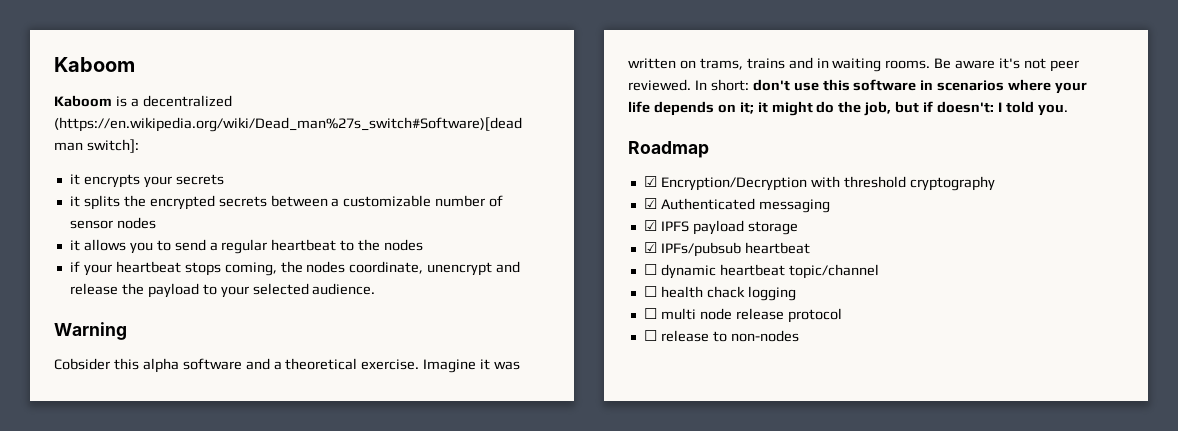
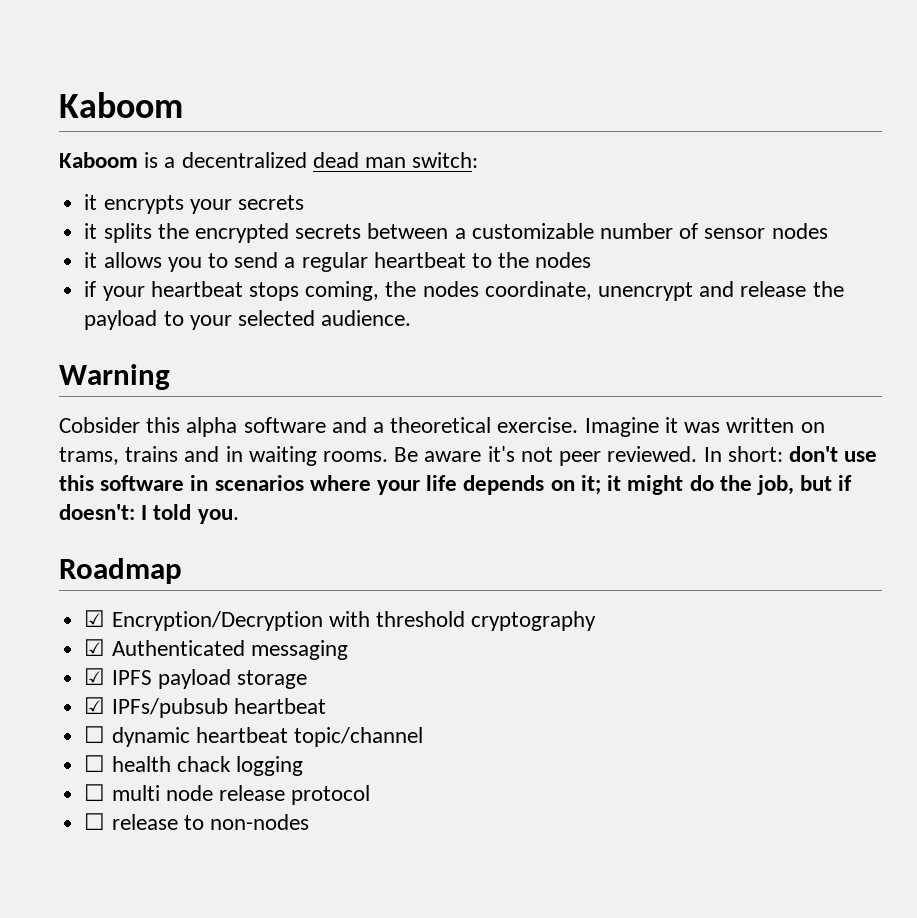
[54,117,522,132] [54,139,139,153] (https://en.wikipedia.org/wiki/Dead_man%27s_switch#Software)[dead man switch]: -> [312,152,479,168] dead man switch:

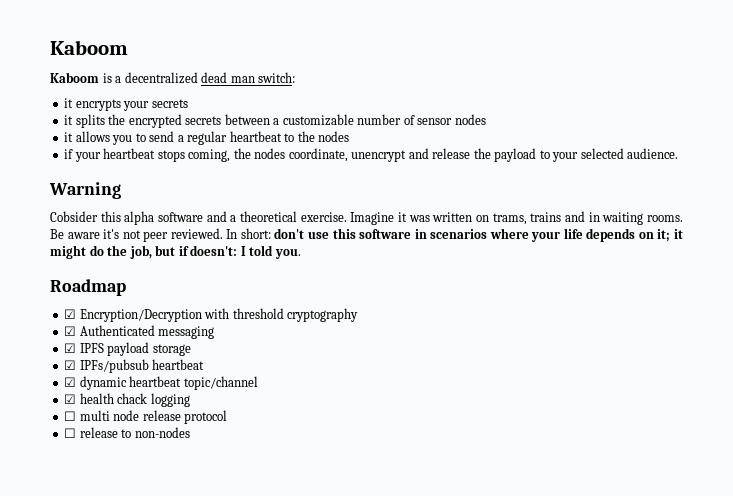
[84,726,106,743] ☐ -> [64,377,77,387] ☑
[84,755,106,772] ☐ -> [64,394,77,404] ☑

